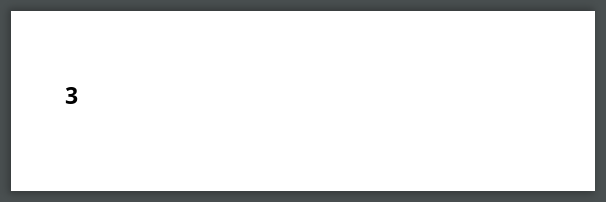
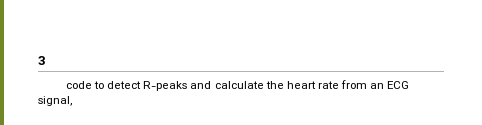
(78, 95) none -> [66,80,410,91] [38,96,72,106] // code to detect R-peaks and calculate the heart rate from an ECG signal,

